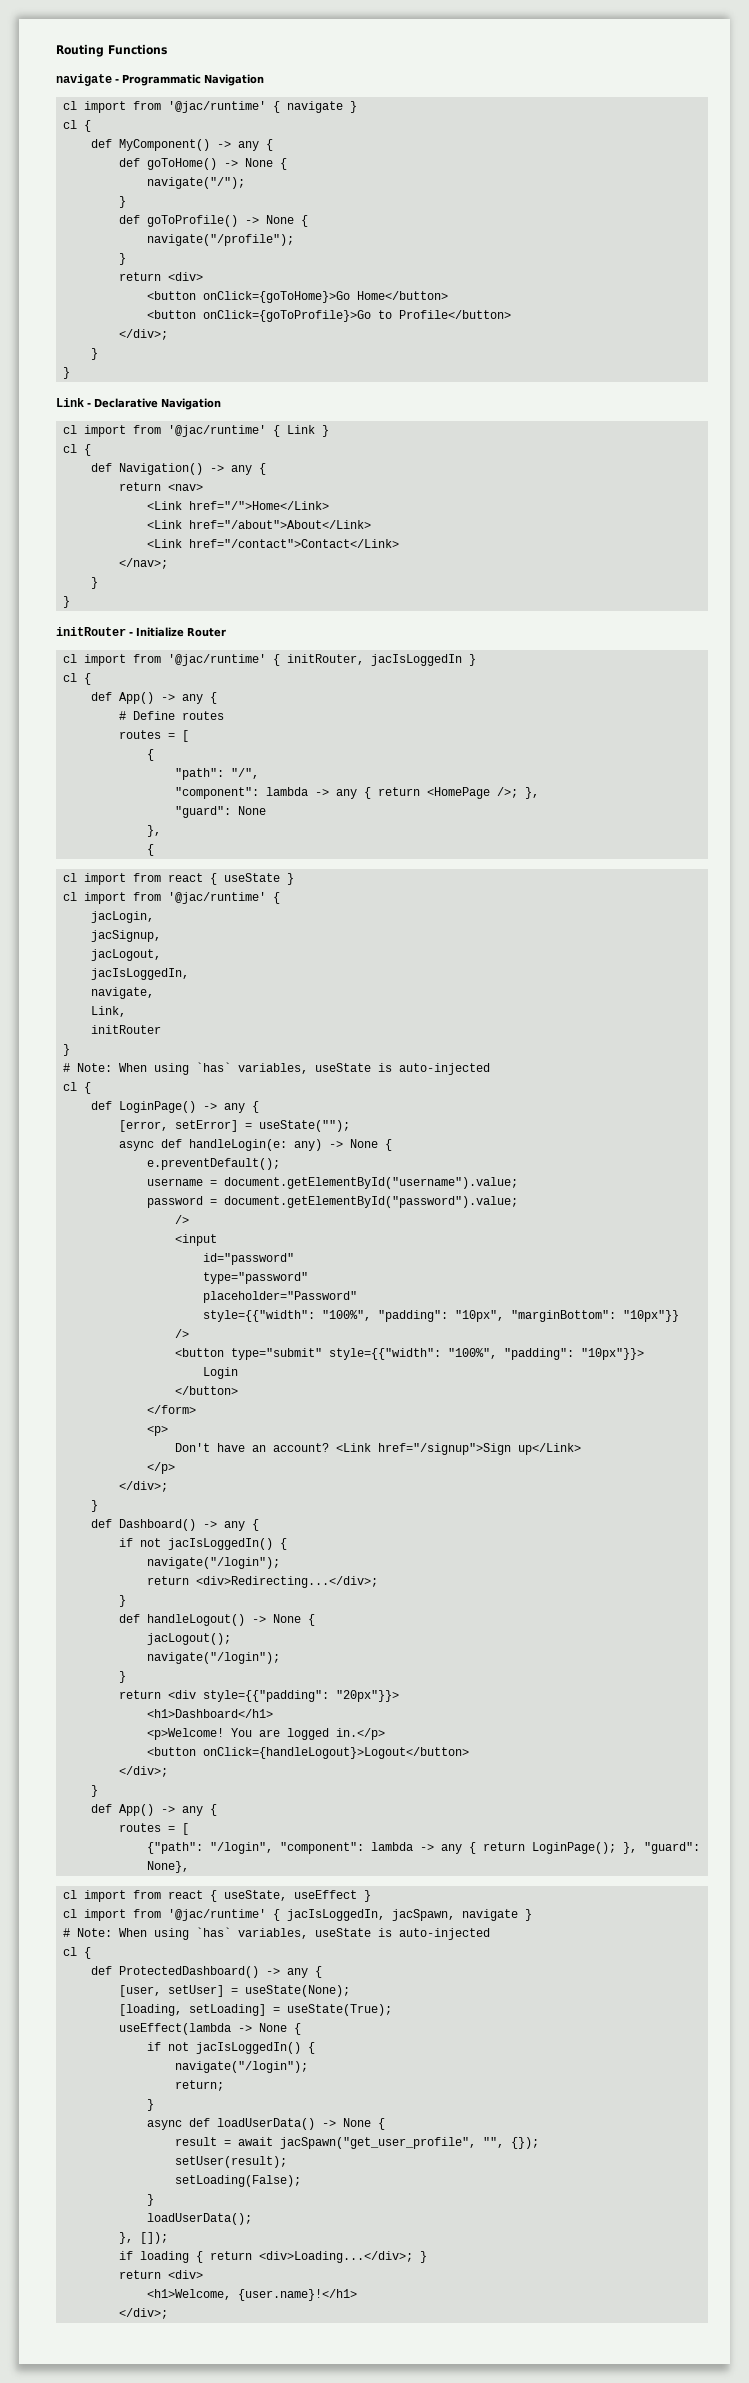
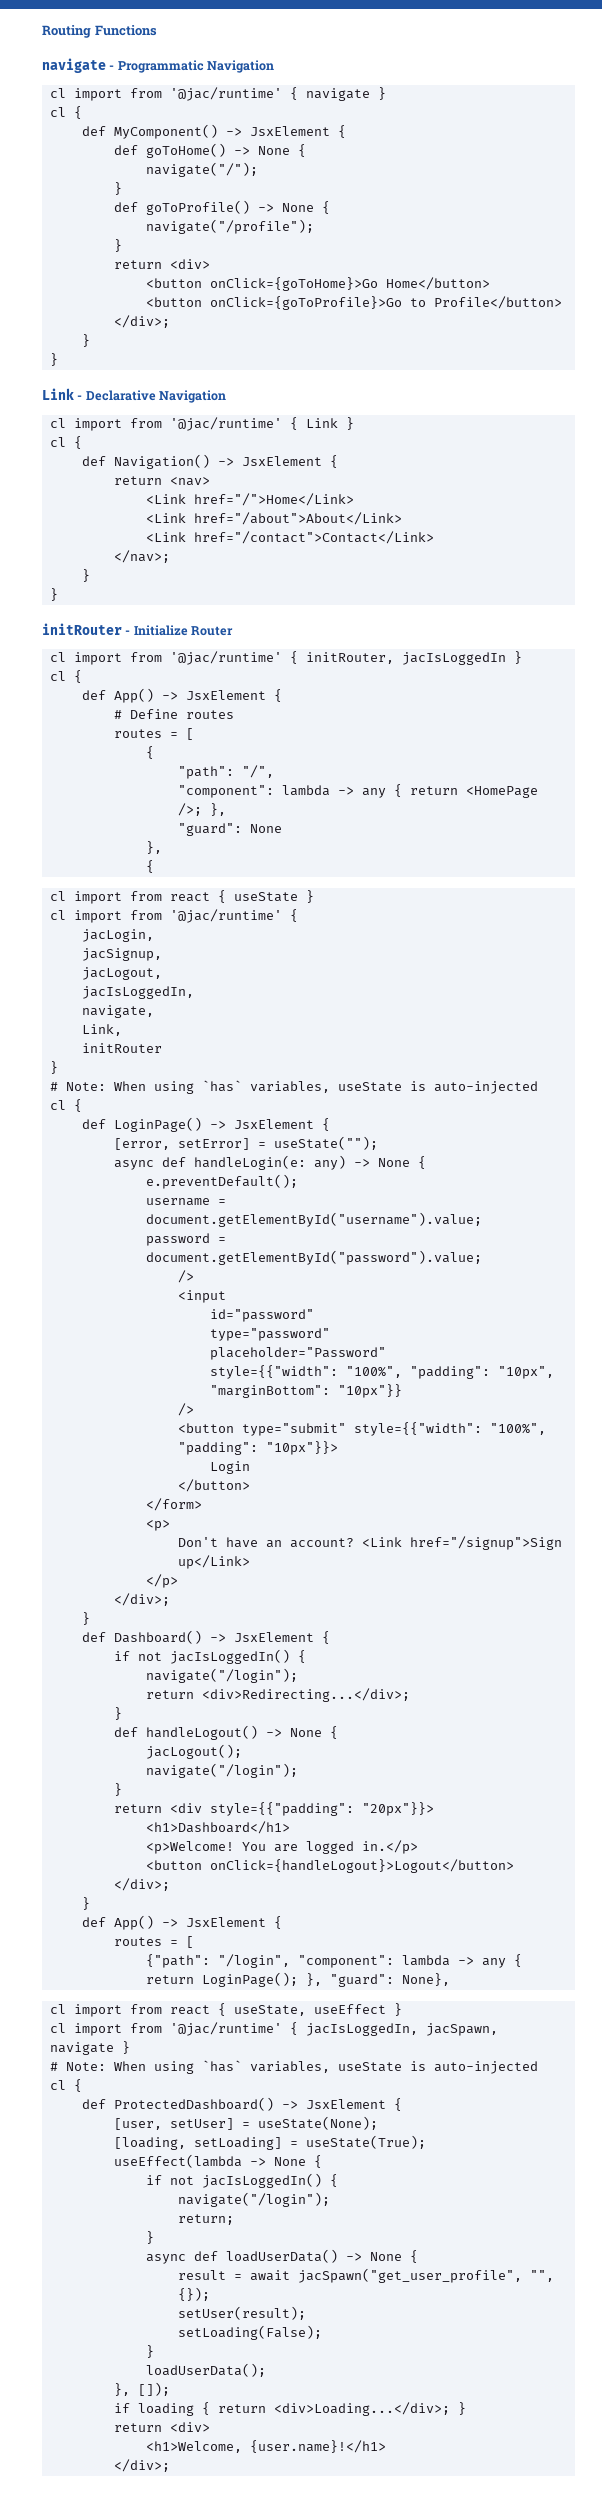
[237,141,259,151] any -> [249,126,330,136] JsxElement
[230,465,252,475] any -> [241,456,322,466] JsxElement
[181,694,203,704] any -> [185,690,266,700] JsxElement
[223,1103,245,1113] any -> [233,1119,314,1129] JsxElement
[223,1521,245,1531] any -> [233,1632,314,1642] JsxElement
[181,1806,203,1816] any -> [185,1917,266,1927] JsxElement
[286,1968,308,1978] any -> [305,2099,386,2109] JsxElement

